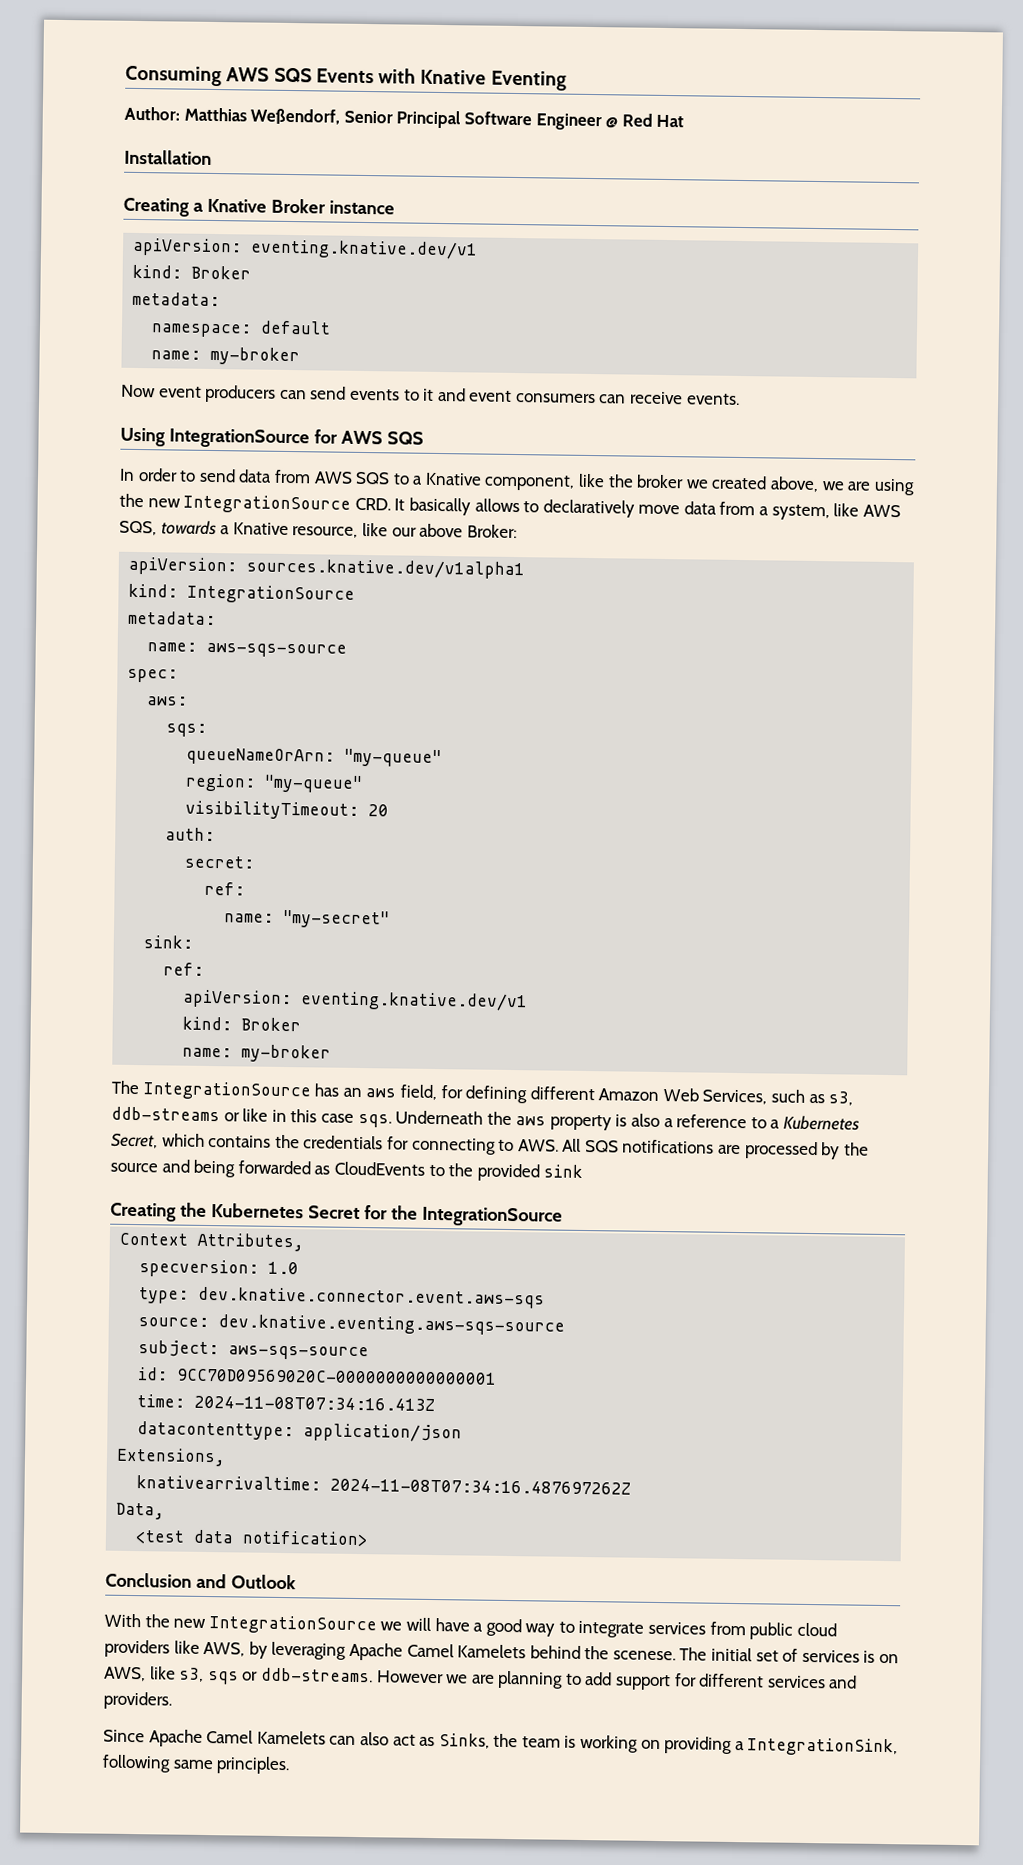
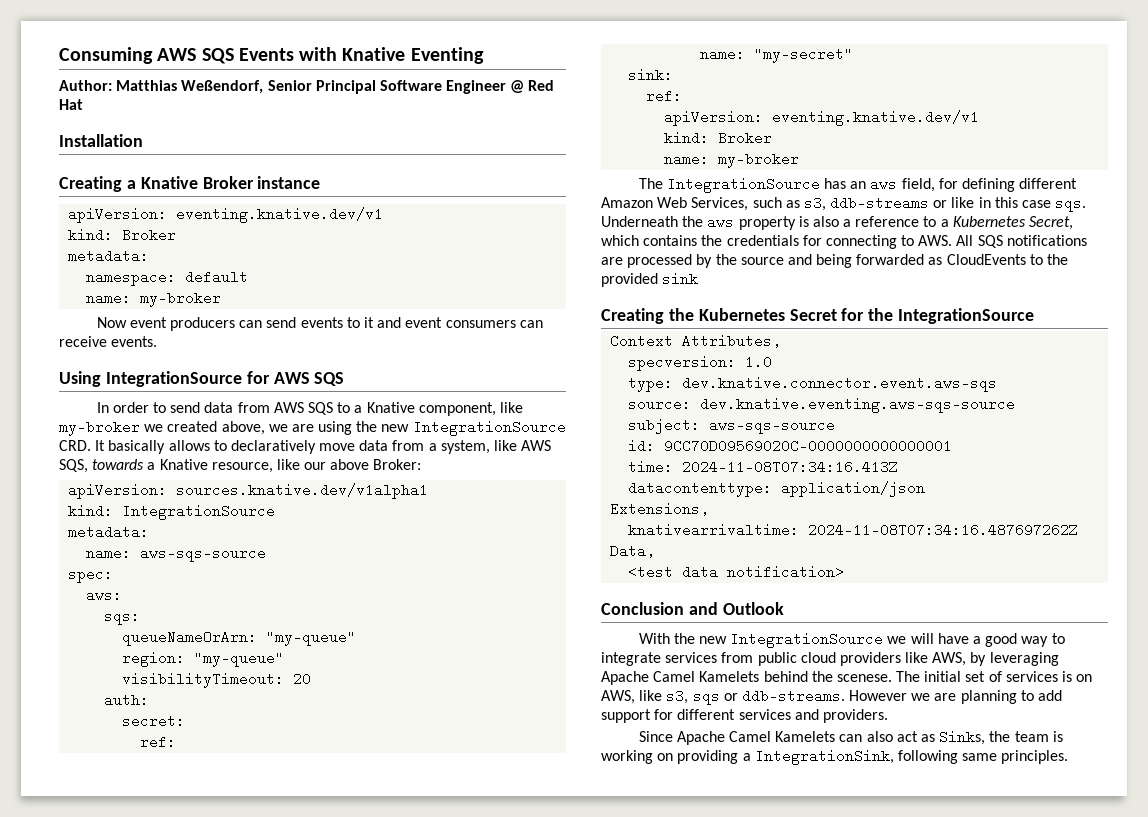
[607,474,685,489] the broker -> [59,420,140,436] my-broker

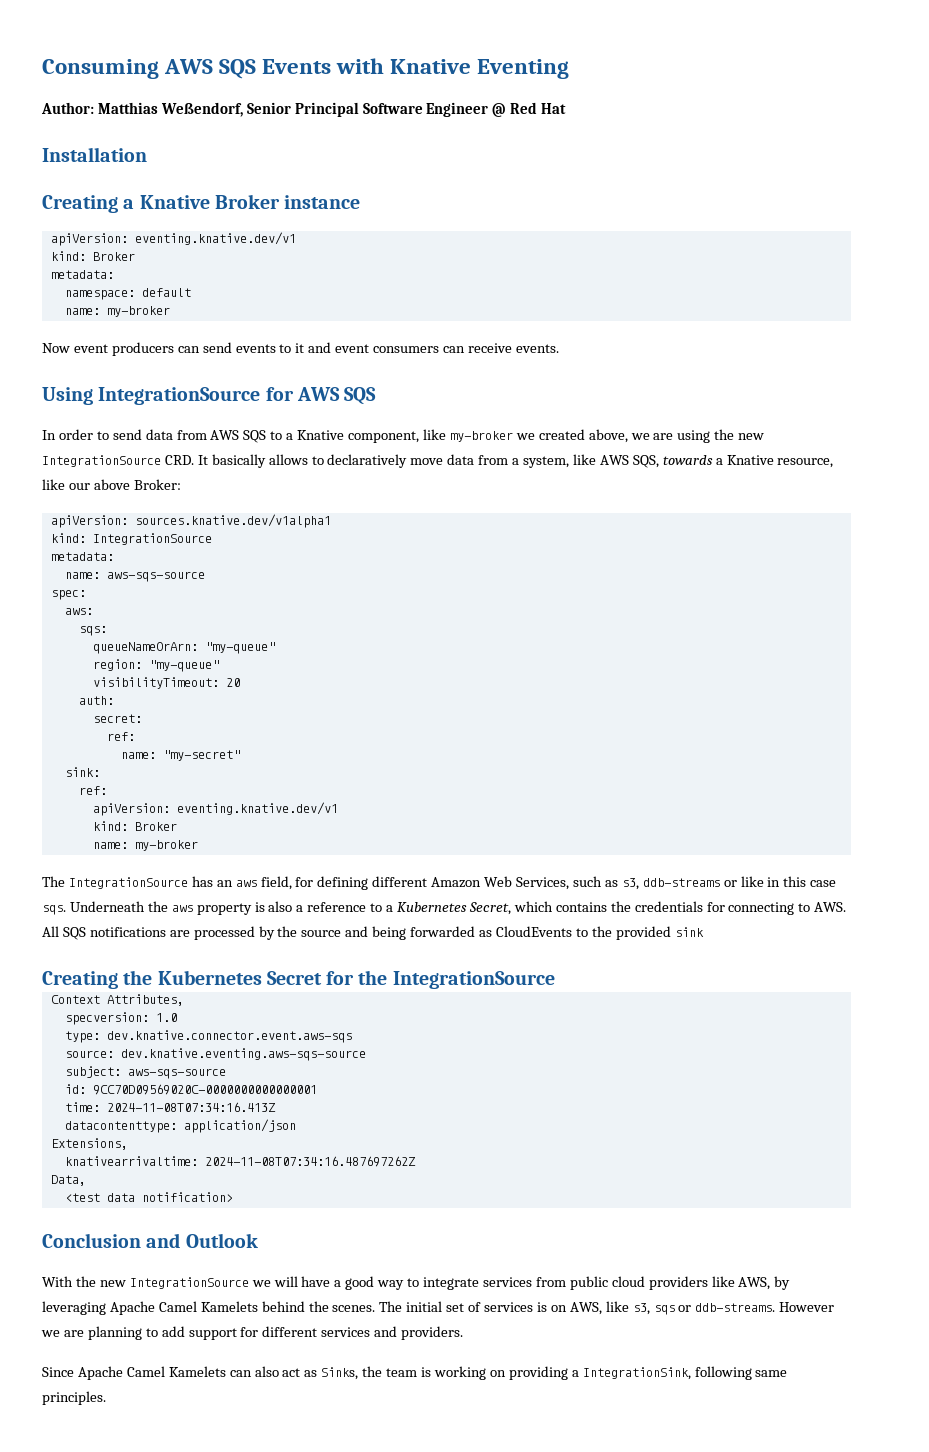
[836,674,892,682] scenese. -> [332,1305,376,1312] scenes.

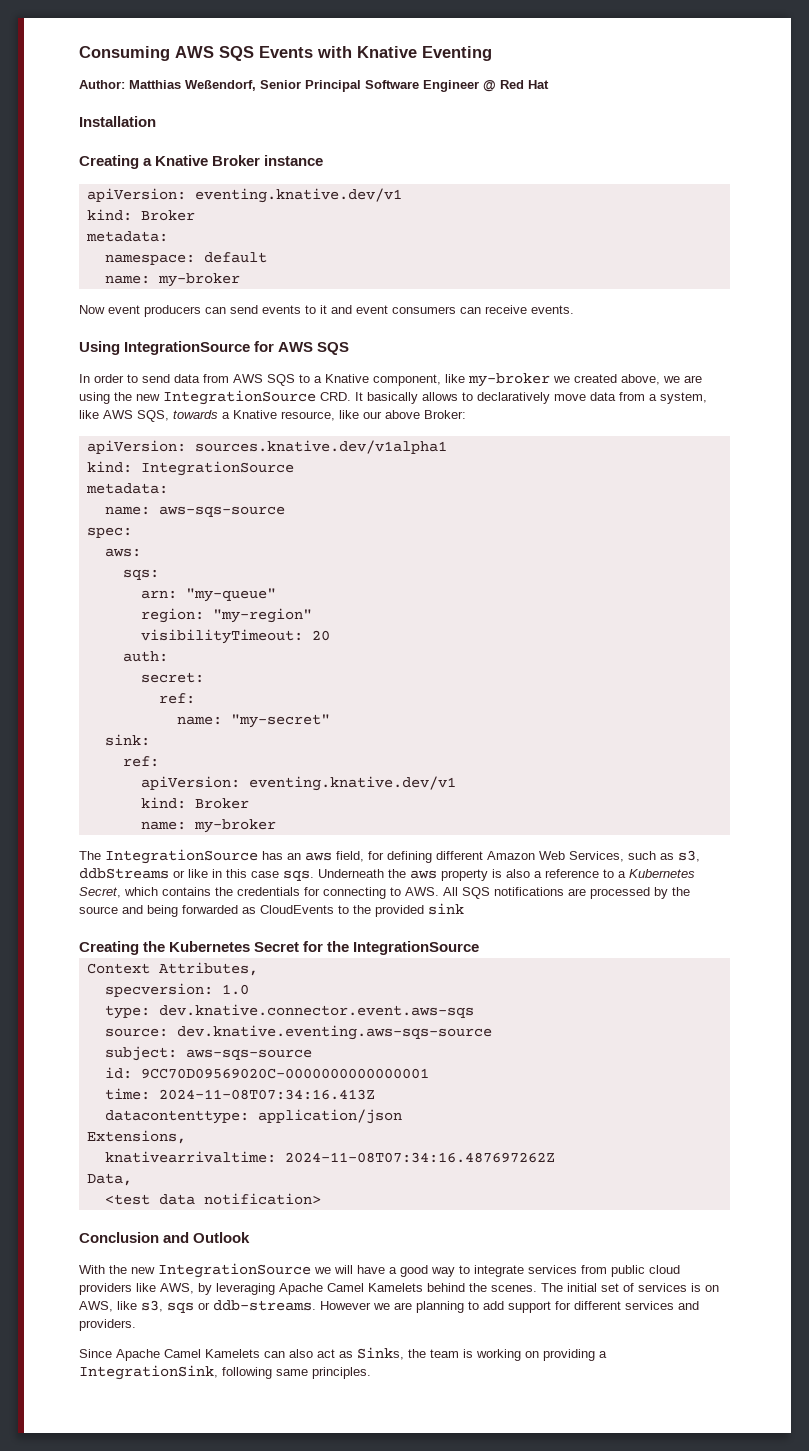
[92,642,198,654] queueNameOrArn: -> [140,590,177,599] arn:
[148,660,219,672] "my-queue" -> [212,608,312,623] "my-region"
[642,878,720,887] ddb-streams -> [79,868,169,879] ddbStreams

